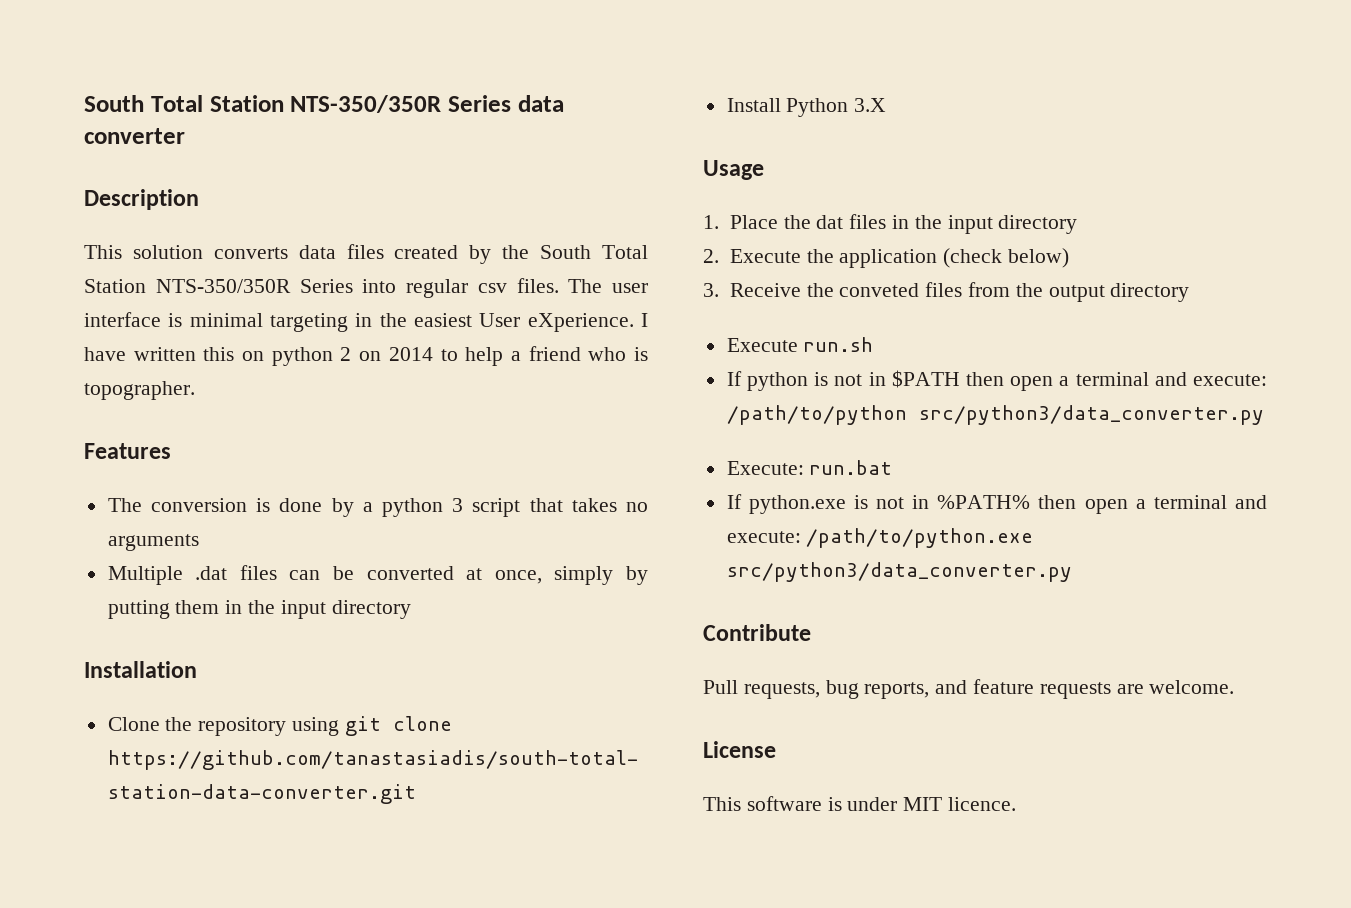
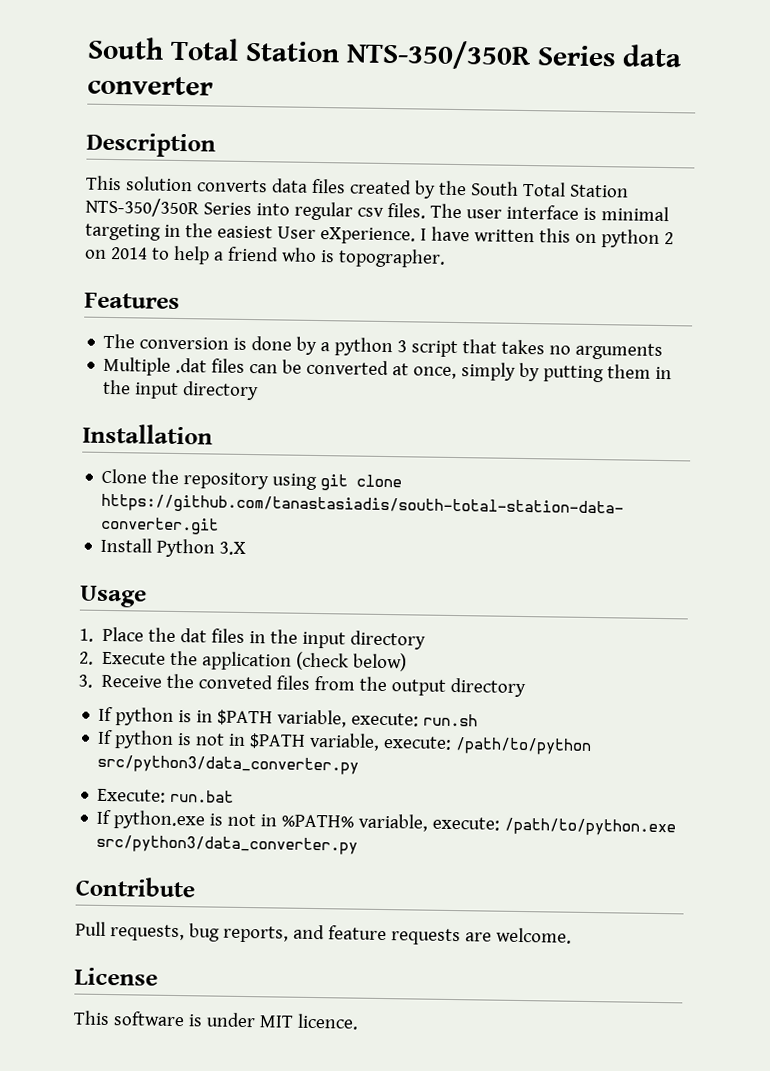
[726,338,798,352] Execute -> [98,706,420,728] If python is in $PATH variable, execute:
[965,372,1187,391] then open a terminal and -> [309,732,381,751] variable,
[1038,495,1267,514] then open a terminal and -> [358,813,429,832] variable,

